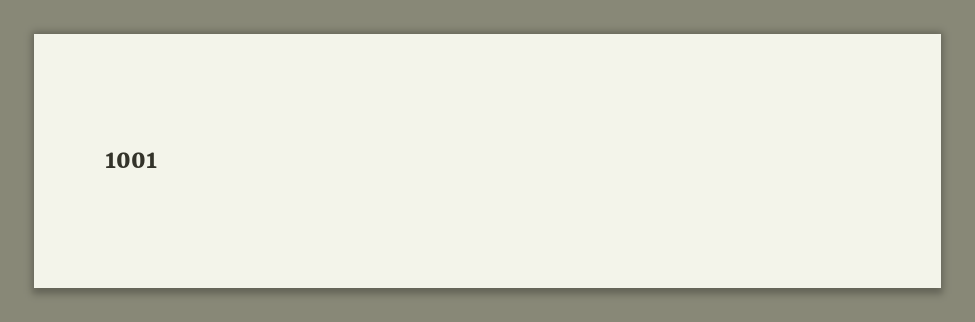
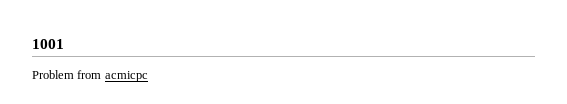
(157, 160) none -> [32,70,148,82] // Problem from acmicpc

